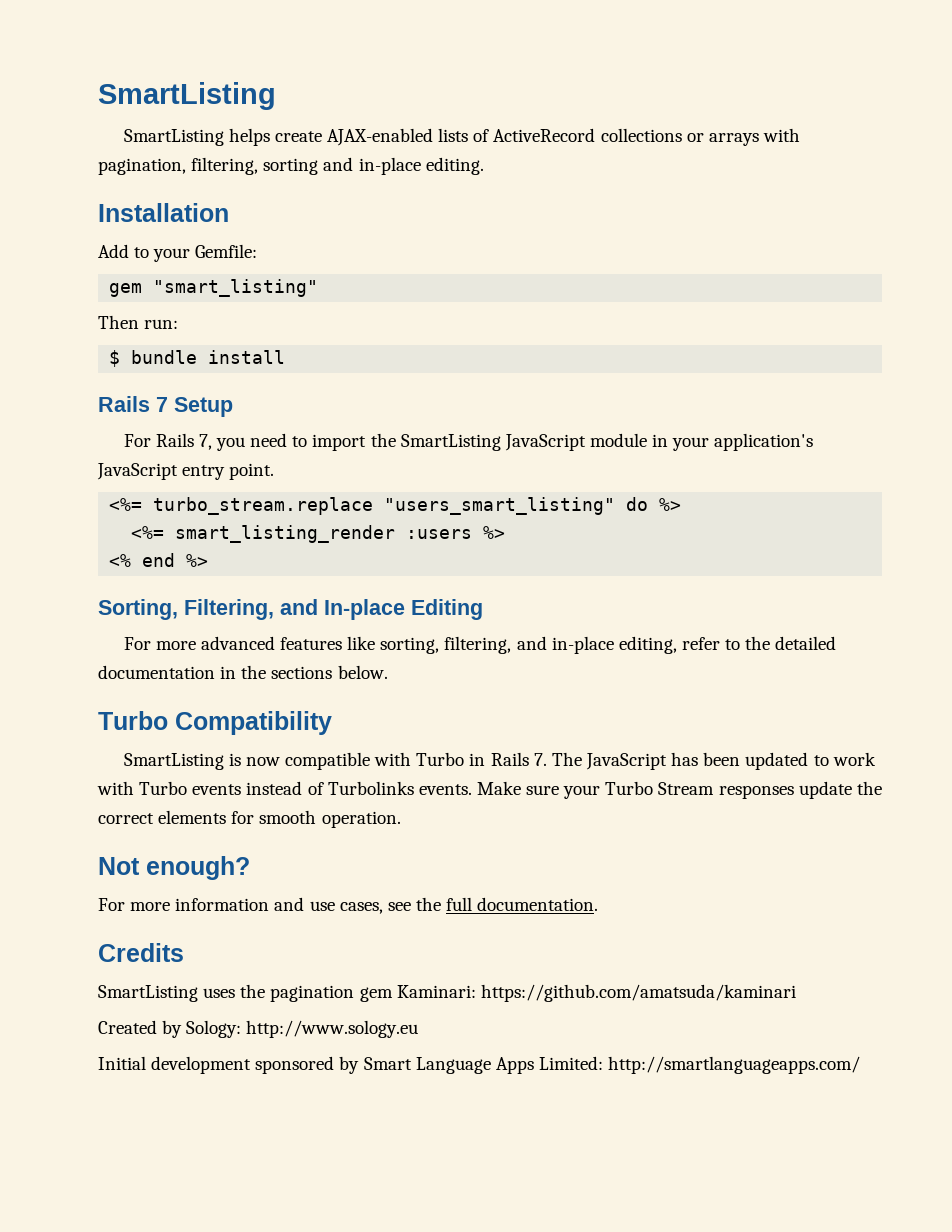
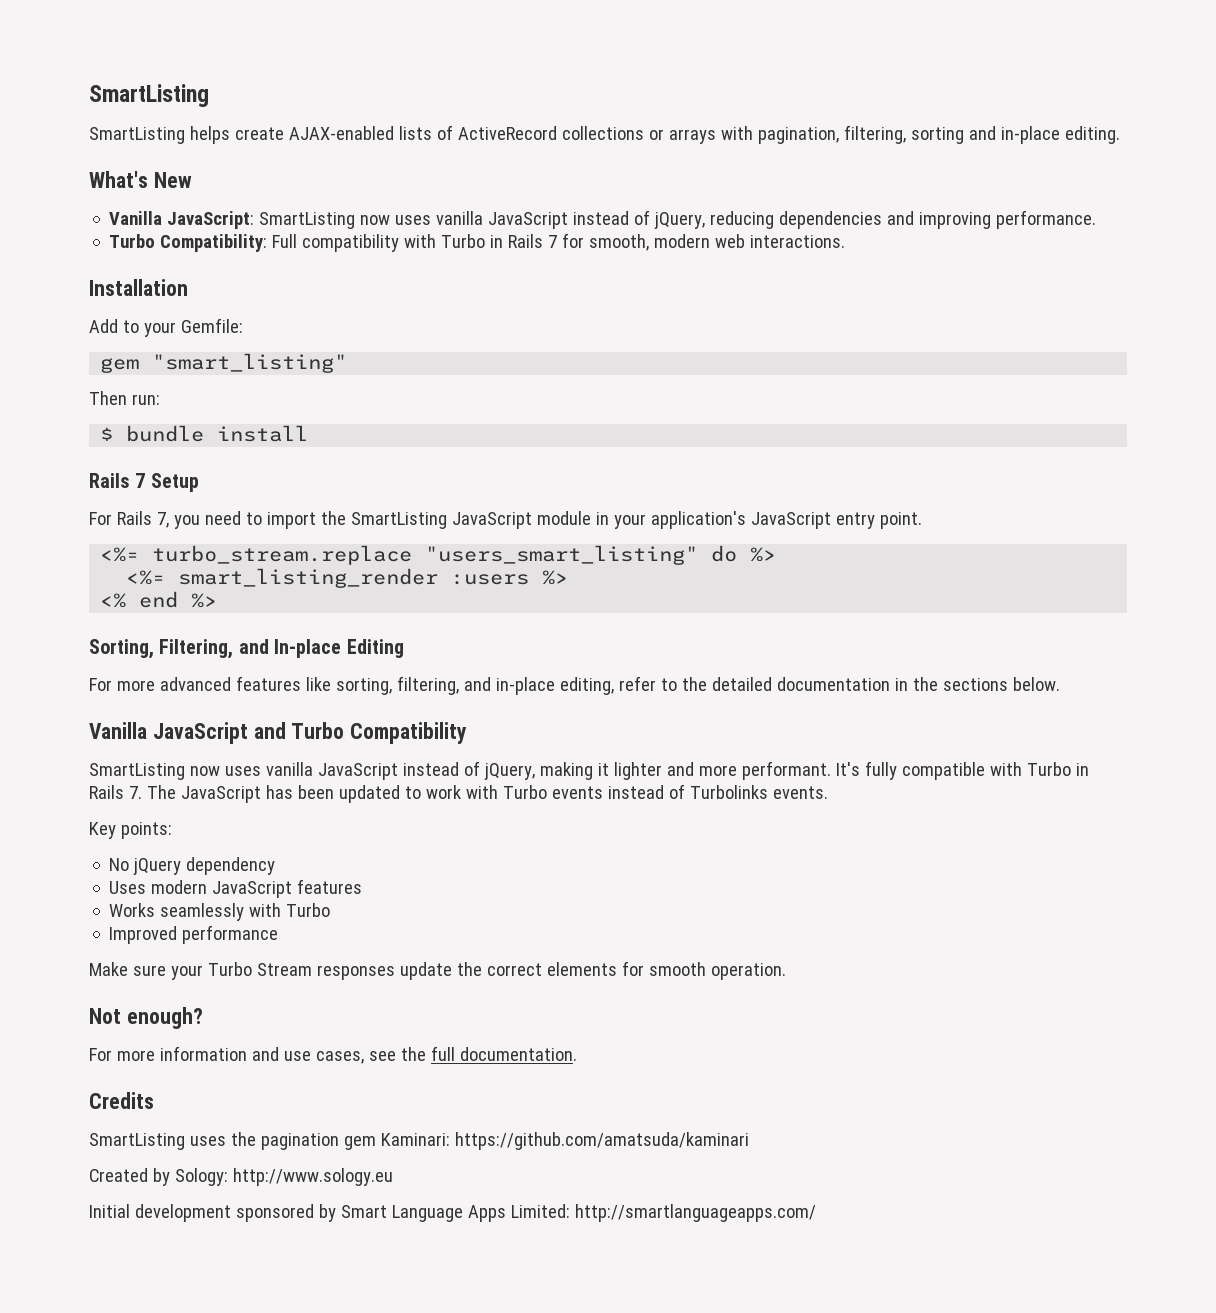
(484, 166) none -> [89,171,192,188] [109,210,1097,229] [109,233,846,252] // What's New // Vanilla JavaScript: SmartListing now uses vanilla JavaScript instead of jQuery, reducing dependencies and improving performance. // Turbo Compatibility: Full compatibility with Turbo in Rails 7 for smooth, modern web interactions.
(388, 672) none -> [89,722,286,744] Vanilla JavaScript and
[228,753,280,766] is now -> [189,761,897,780] now uses vanilla JavaScript instead of jQuery, making it lighter and more performant. It's fully
(472, 789) none -> [89,822,172,839] [109,857,276,875] [109,879,363,898] [109,903,331,921] [109,925,279,944] // Key points: // No jQuery dependency // Uses modern JavaScript features // Works seamlessly with Turbo // Improved performance //

